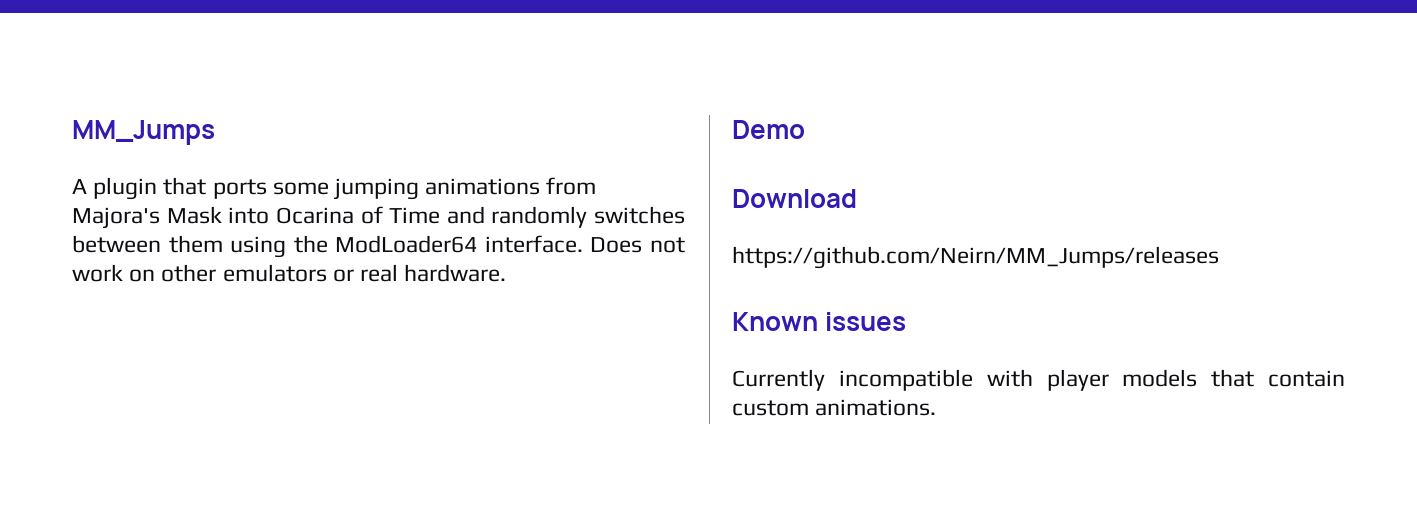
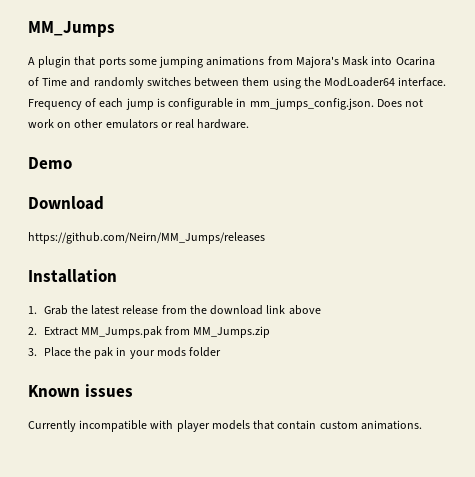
(583, 244) none -> [28,98,374,110] Frequency of each jump is configurable in mm_jumps_config.json.
(1219, 257) none -> [28,269,117,283] [28,305,321,315] [28,326,271,338] [28,347,222,359] // Installation // 1. Grab the latest release from the download link above // 2. Extract MM_Jumps.pak from MM_Jumps.zip // 3. Place the pak in your mods folder

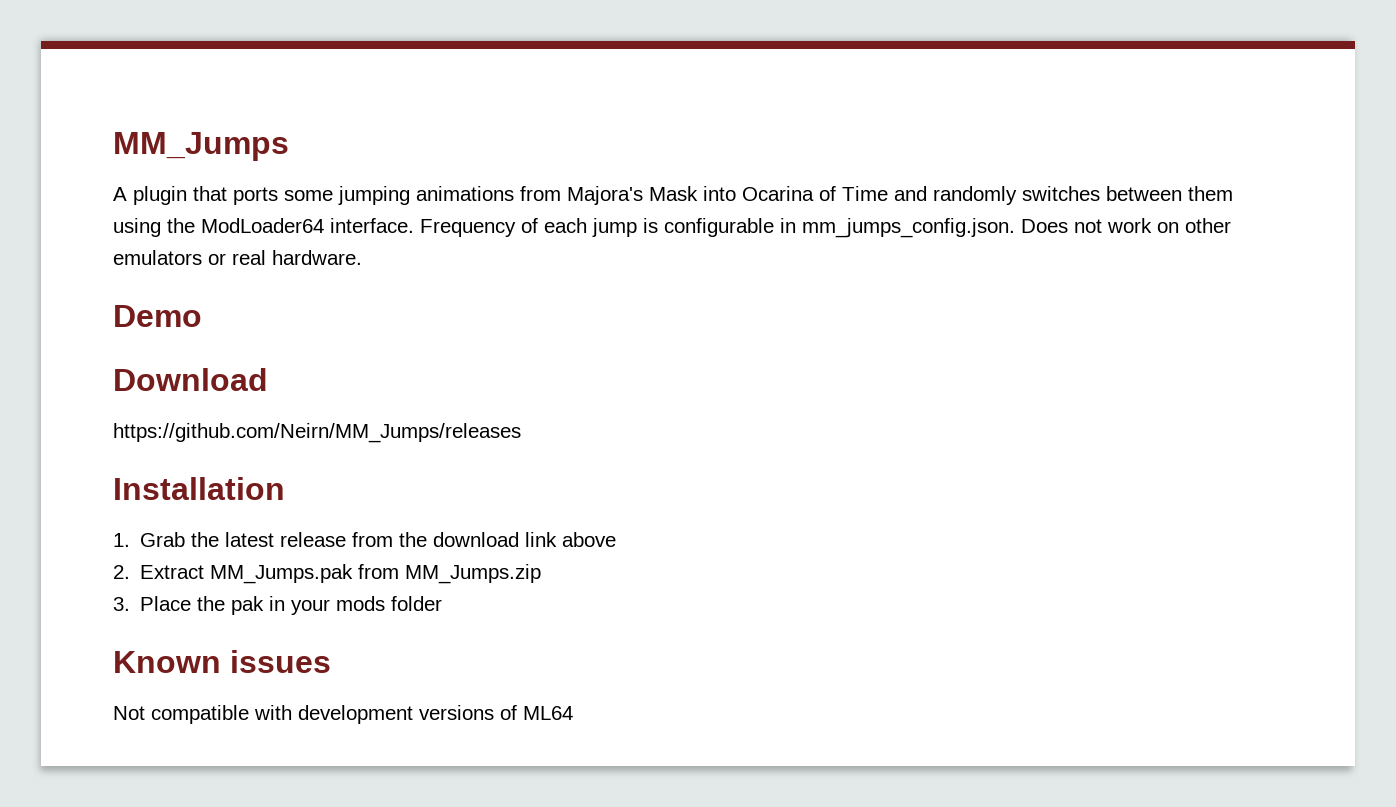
[28,420,422,432] Currently incompatible with player models that contain custom animations. -> [113,705,573,724] Not compatible with development versions of ML64

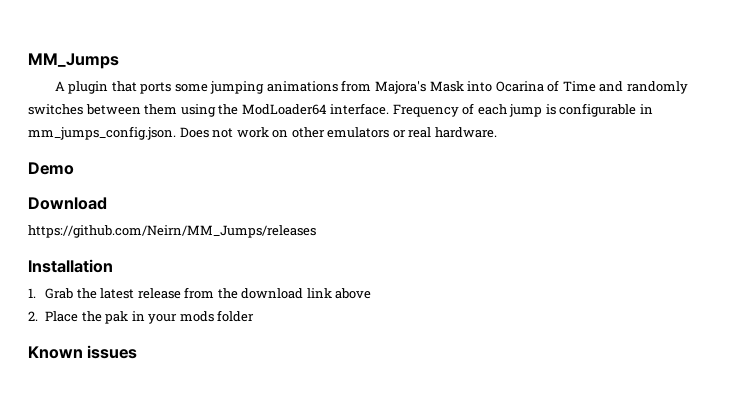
[140,564,542,584] [113,597,130,611] Extract MM_Jumps.pak from MM_Jumps.zip // 3. -> (38, 316) none
[113,705,573,724] // Not compatible with development versions of ML64 -> (138, 352) none

